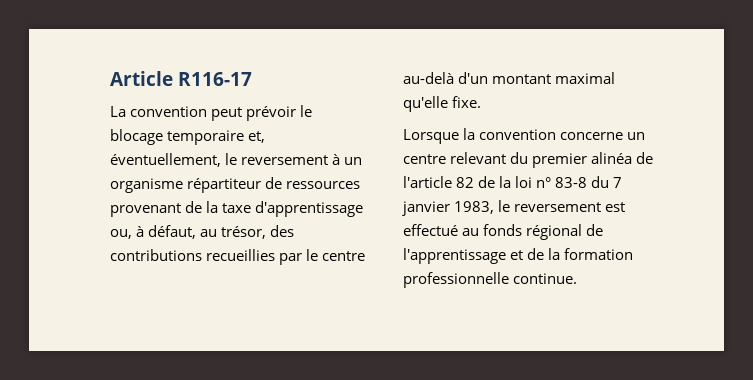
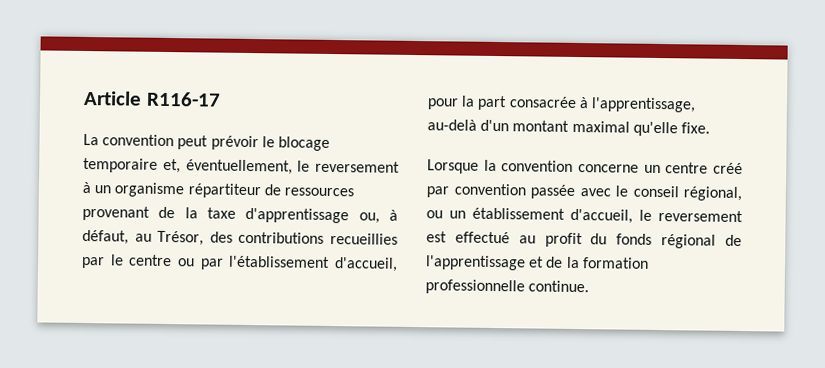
[221,226,267,239] trésor, -> [157,230,205,246] Trésor,
(366, 256) none -> [177,255,398,272] [427,95,696,113] ou par l'établissement d'accueil, pour la part consacrée à l'apprentissage,
[450,152,654,168] [403,176,623,188] [402,201,495,216] relevant du premier alinéa de l'article 82 de la loi n° 83-8 du 7 janvier 1983, -> [713,162,743,175] [426,183,742,202] [426,207,633,224] créé par convention passée avec le conseil régional, ou un établissement d'accueil,
(480, 232) none -> [544,232,608,248] profit du

